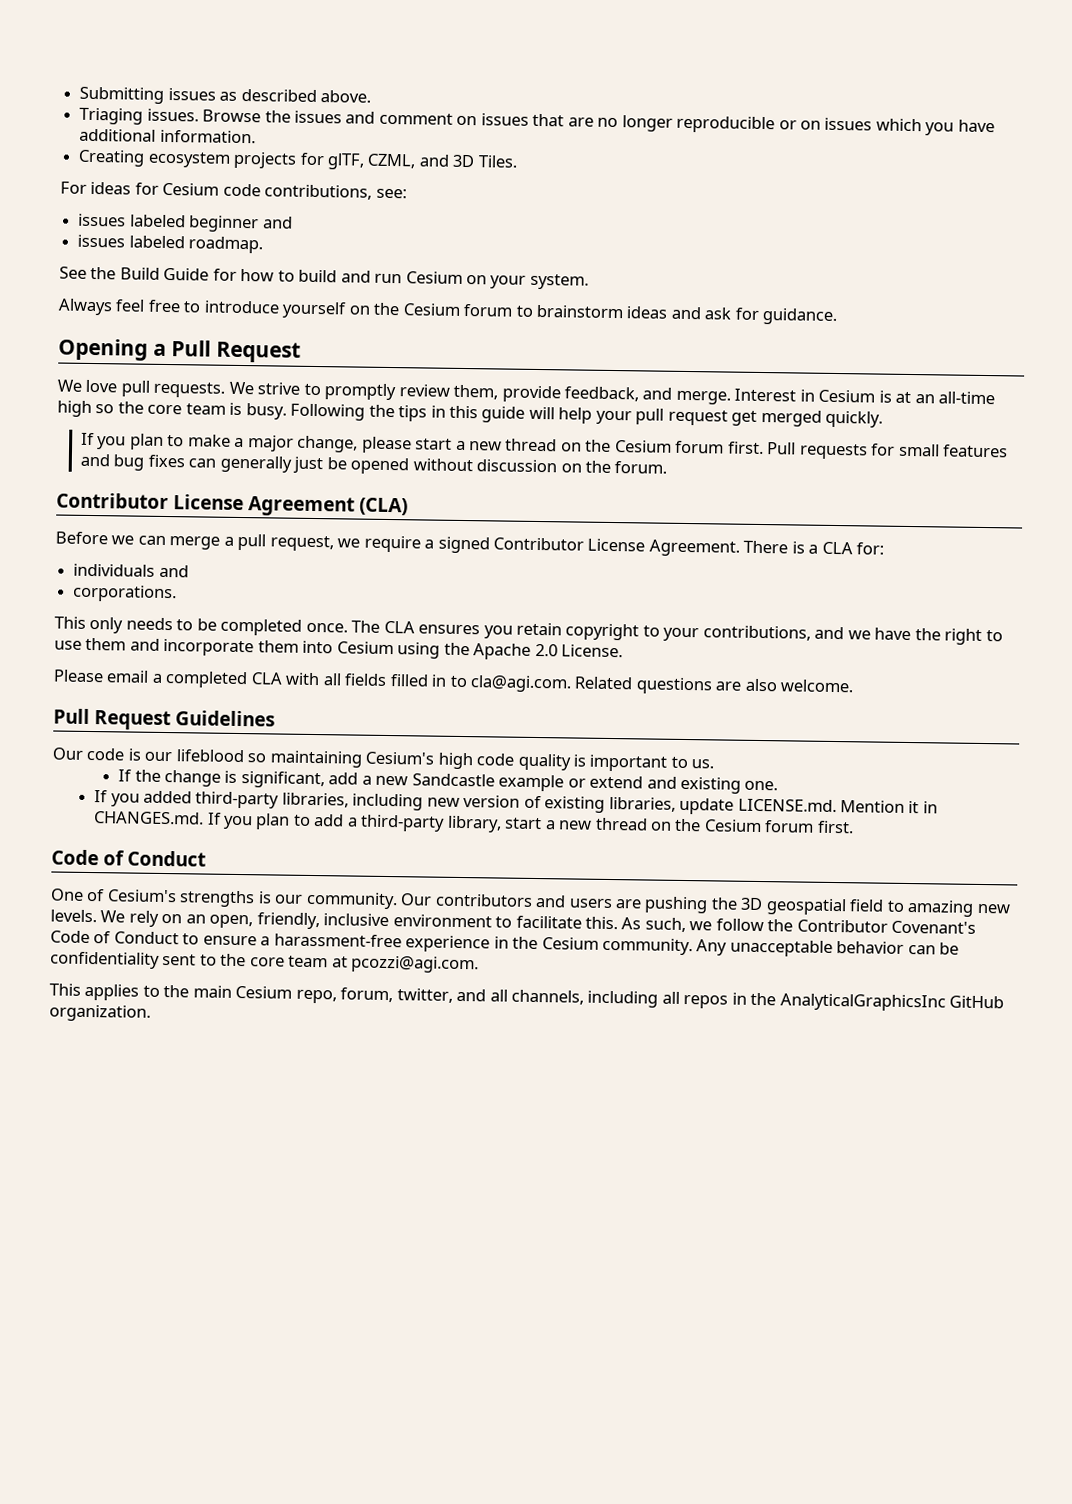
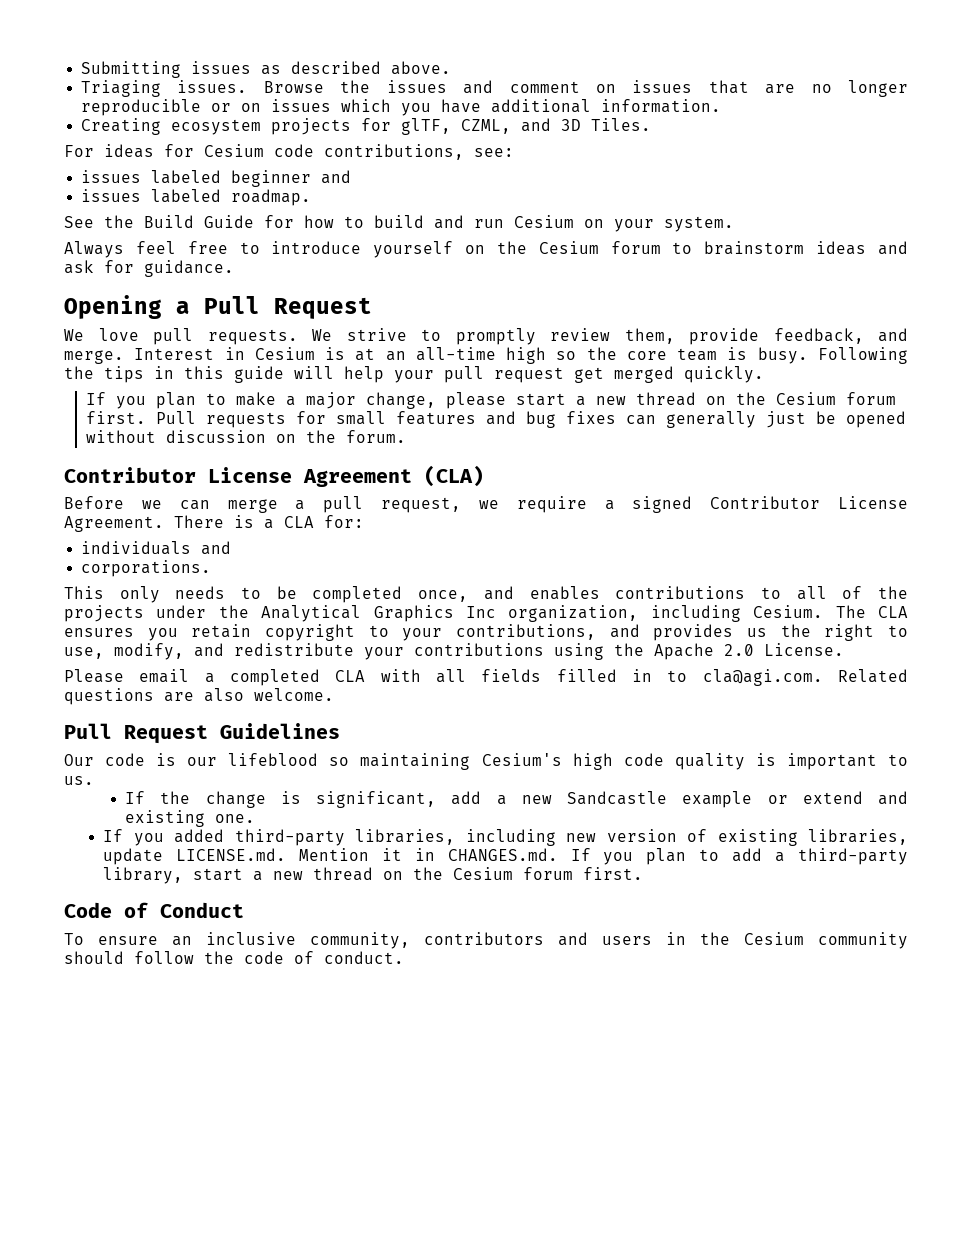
[305,622,348,633] once. -> [418,586,909,602] [64,605,824,622] once, and enables contributions to all of the projects under the Analytical Graphics Inc organization, including Cesium.
[847,627,912,641] we have -> [653,624,767,641] provides us
[54,637,394,657] use them and incorporate them into Cesium -> [64,643,544,660] use, modify, and redistribute your contributions
[50,888,1010,917] [50,909,977,934] [50,930,960,957] [50,951,480,974] [49,983,1005,1012] [49,1004,151,1022] One of Cesium's strengths is our community. Our contributors and users are pushing the 3D geospatial field to amazing new levels. We rely on an open, friendly, inclusive environment to facilitate this. As such, we follow the Contributor Covenant's Code of Conduct to ensure a harassment-free experience in the Cesium community. Any unacceptable behavior can be confidentiality sent to the core team at pcozzi@agi.com. // This applies to the main Cesium repo, forum, twitter, and all channels, including all repos in the AnalyticalGraphicsInc GitHub organization. -> [64,932,908,949] [64,951,404,964] To ensure an inclusive community, contributors and users in the Cesium community should follow the code of conduct.

